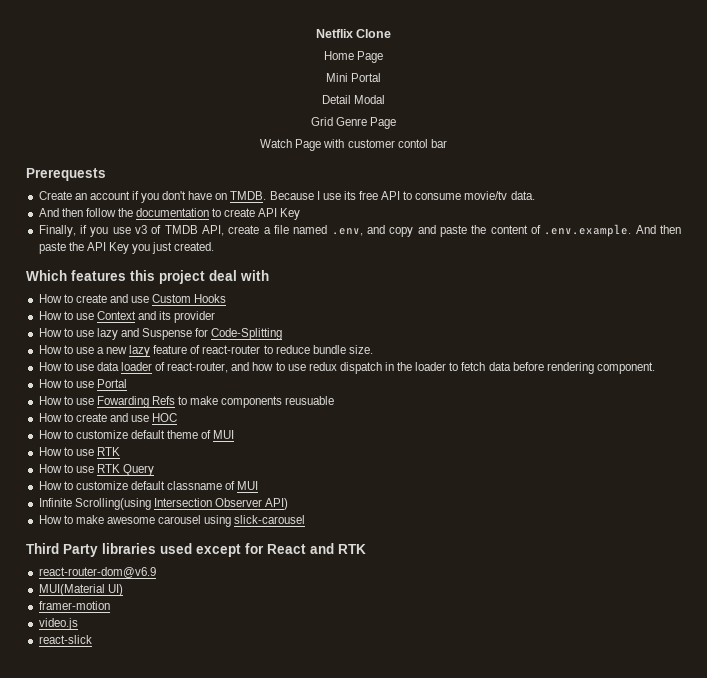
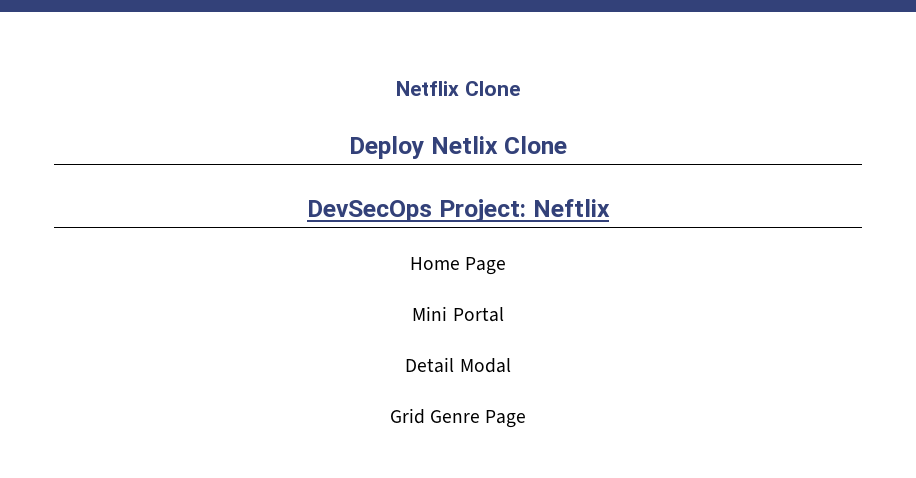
(392, 33) none -> [349,136,567,159] [307,199,610,222] // Deploy Netlix Clone // DevSecOps Project: Neftlix
[260,139,447,151] [26,168,106,181] [38,191,535,203] [38,208,301,220] [38,224,681,237] [38,242,215,254] [26,270,269,284] [38,294,227,303] [38,311,216,323] [38,328,283,340] [38,345,373,357] [38,362,655,374] [38,379,127,388] [38,396,335,408] [38,413,178,422] [38,430,235,439] [38,447,120,456] [38,464,155,476] [38,481,259,490] [38,498,289,510] [38,515,306,527] [26,543,366,557] [38,567,156,578] [38,584,123,596] [38,601,110,610] [38,618,78,630] [38,635,92,644] // Watch Page with customer contol bar // Prerequests // Create an account if you don't have on TMDB. Because I use its free API to consume movie/tv data. // And then follow the documentation to create API Key // Finally, if you use v3 of TMDB API, create a file named .env, and copy and paste the content of .env.example. And then paste the API Key you just created. // Which features this project deal with // How to create and use Custom Hooks // How to use Context and its provider // How to use lazy and Suspense for Code-Splitting // How to use a new lazy feature of react-router to reduce bundle size. // How to use data loader of react-router, and how to use redux dispatch in the loader to fetch data before rendering component. // How to use Portal // How to use Fowarding Refs to make components reusuable // How to create and use HOC // How to customize default theme of MUI // How to use RTK // How to use RTK Query // How to customize default classname of MUI // Infinite Scrolling(using Intersection Observer API) // How to make awesome carousel using slick-carousel // Third Party libraries used except for React and RTK // react-router-dom@v6.9 // MUI(Material UI) // framer-motion // video.js // react-slick -> (527, 419) none

